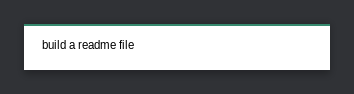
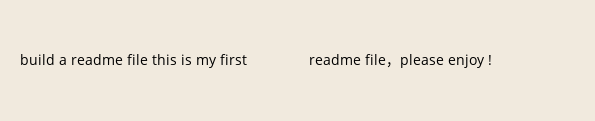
(135, 44) none -> [152,54,492,68] this is my first readme file，please enjoy !

